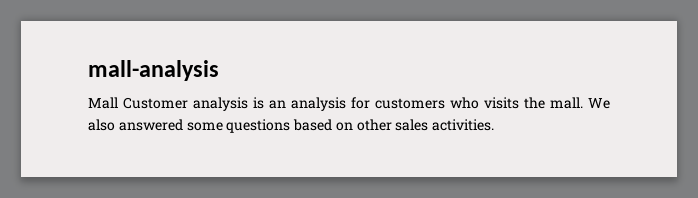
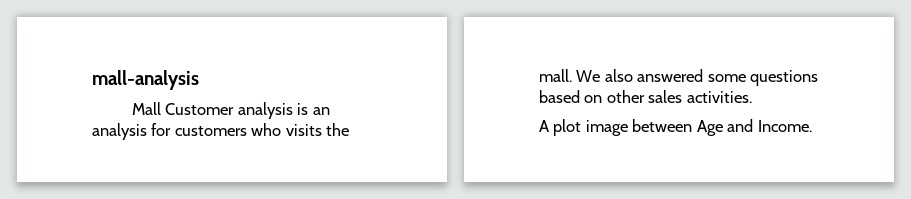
(495, 125) none -> [539,119,812,136] // A plot image between Age and Income.

